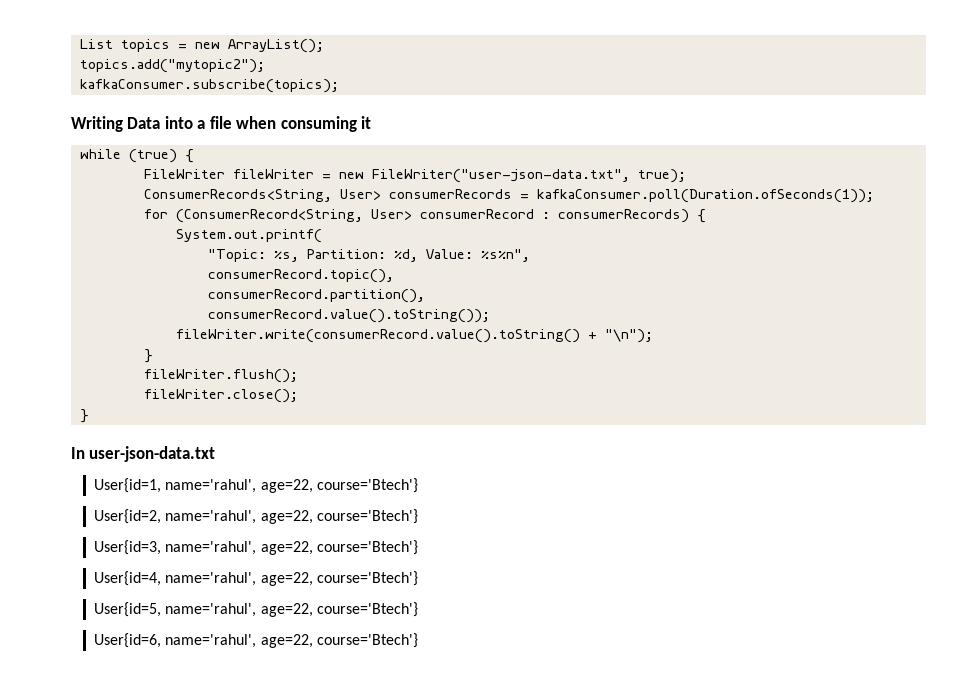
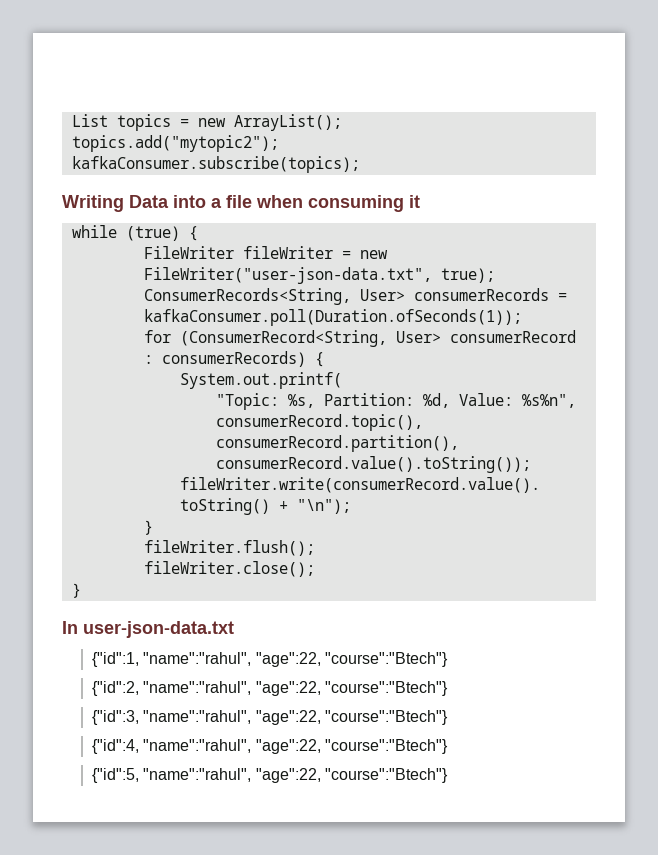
[94,478,418,493] [94,509,418,524] [94,540,418,555] [94,571,418,586] [94,602,418,617] [94,633,418,648] User{id=1, name='rahul', age=22, course='Btech'} // User{id=2, name='rahul', age=22, course='Btech'} // User{id=3, name='rahul', age=22, course='Btech'} // User{id=4, name='rahul', age=22, course='Btech'} // User{id=5, name='rahul', age=22, course='Btech'} // User{id=6, name='rahul', age=22, course='Btech'} -> [92,652,448,667] [92,681,448,696] [92,710,448,725] [92,739,448,754] [92,768,448,783] {"id":1, "name":"rahul", "age":22, "course":"Btech"} // {"id":2, "name":"rahul", "age":22, "course":"Btech"} // {"id":3, "name":"rahul", "age":22, "course":"Btech"} // {"id":4, "name":"rahul", "age":22, "course":"Btech"} // {"id":5, "name":"rahul", "age":22, "course":"Btech"}

